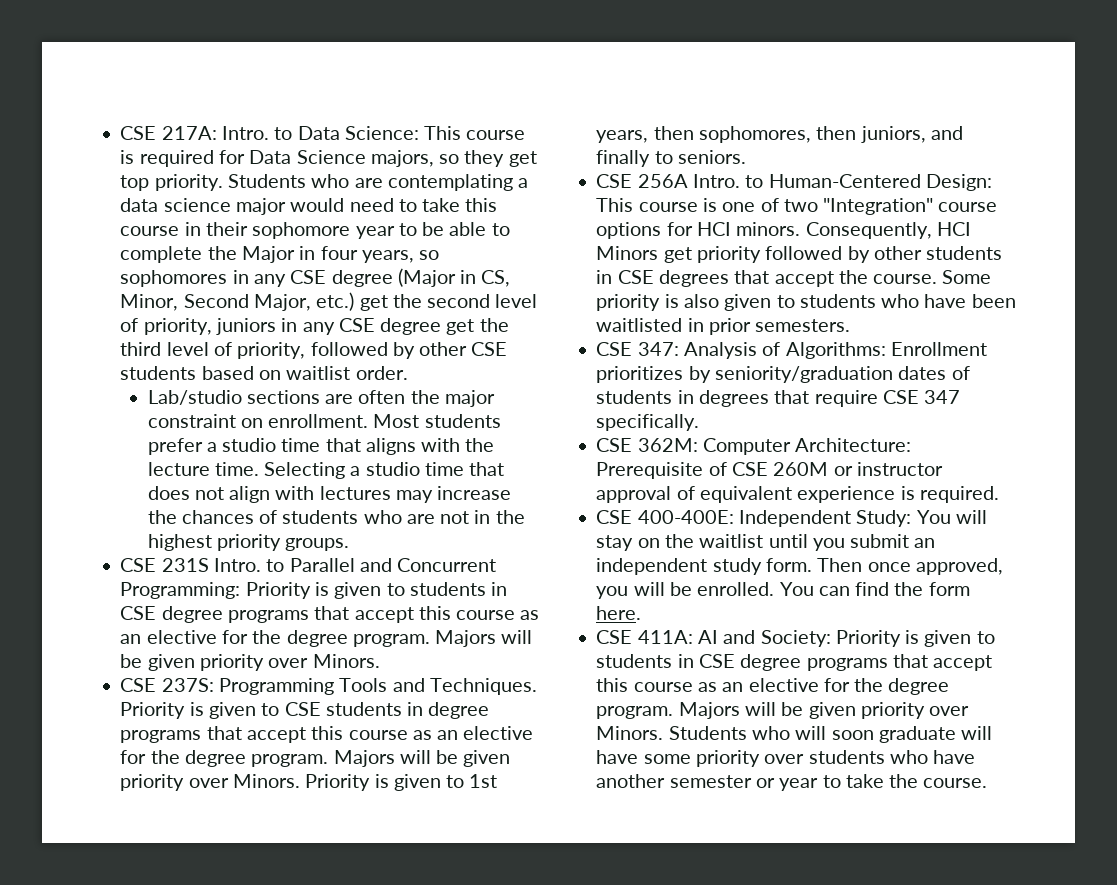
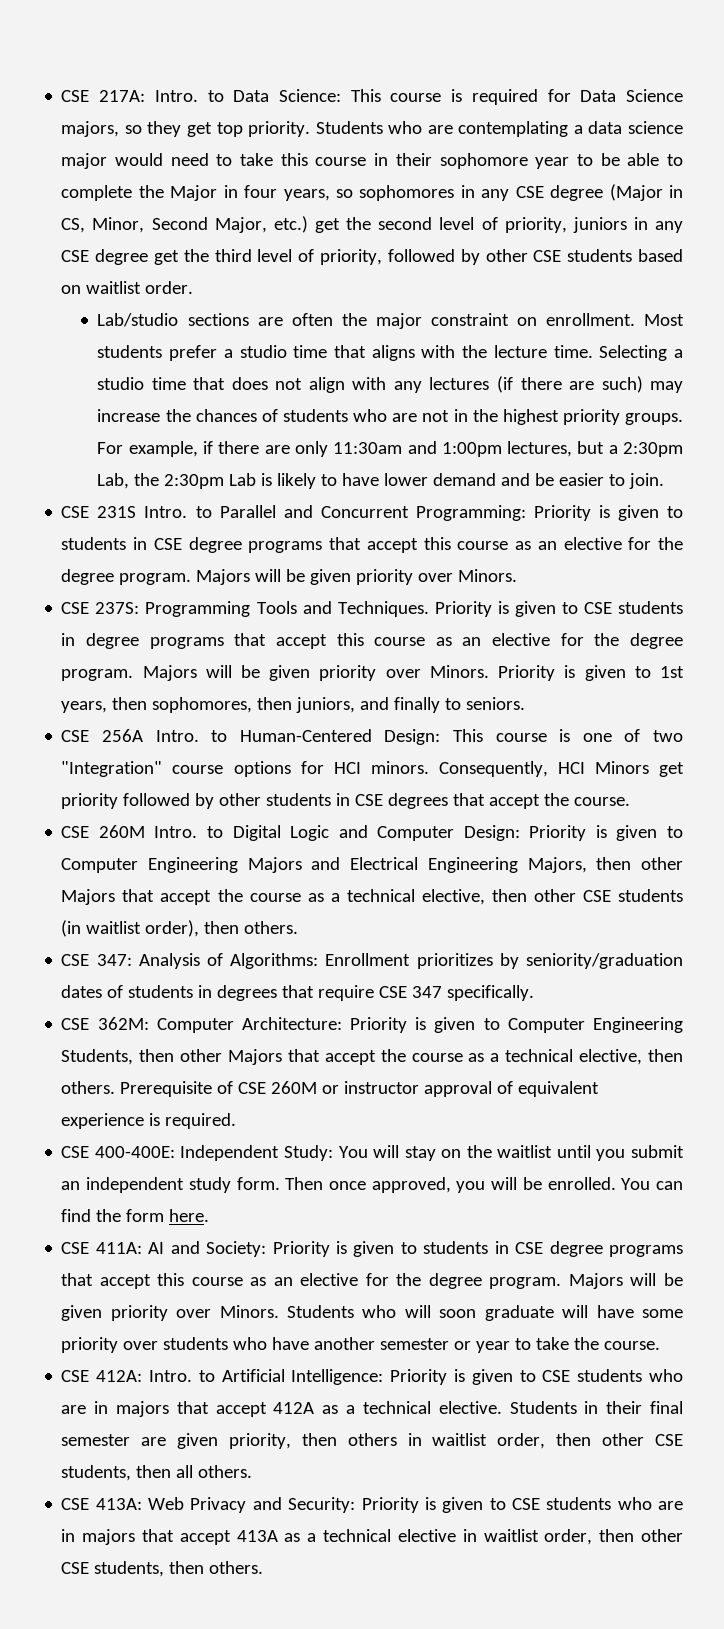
[319,486,391,500] lectures -> [393,376,643,393] any lectures (if there are such)
(350, 544) none -> [97,441,683,457] [97,473,665,489] For example, if there are only 11:30am and 1:00pm lectures, but a 2:30pm Lab, the 2:30pm Lab is likely to have lower demand and be easier to join.
[942,270,992,284] [596,294,1016,311] [596,318,851,335] Some priority is also given to students who have been waitlisted in prior semesters. -> [61,825,684,841] [61,857,683,873] [61,889,683,905] [61,920,299,937] // CSE 260M Intro. to Digital Logic and Computer Design: Priority is given to Computer Engineering Majors and Electrical Engineering Majors, then other Majors that accept the course as a technical elective, then other CSE students (in waitlist order), then others.
(912, 445) none -> [350,1017,683,1033] [61,1049,683,1065] [61,1081,116,1094] Priority is given to Computer Engineering Students, then other Majors that accept the course as a technical elective, then others.
(988, 783) none -> [61,1369,683,1385] [61,1401,684,1417] [61,1433,683,1449] [61,1465,253,1481] [61,1497,684,1513] [61,1529,684,1545] [61,1561,264,1577] // CSE 412A: Intro. to Artificial Intelligence: Priority is given to CSE students who are in majors that accept 412A as a technical elective. Students in their final semester are given priority, then others in waitlist order, then other CSE students, then all others. // CSE 413A: Web Privacy and Security: Priority is given to CSE students who are in majors that accept 413A as a technical elective in waitlist order, then other CSE students, then others.

